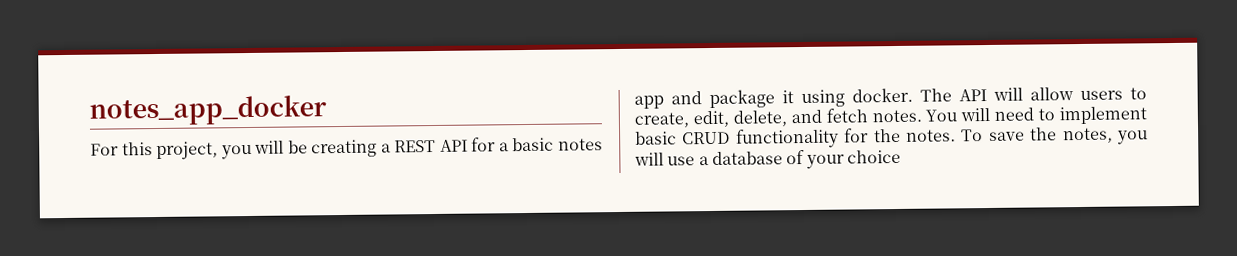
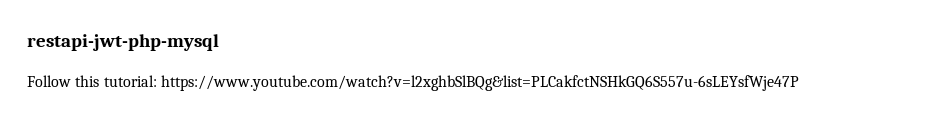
[89,95,327,126] [90,137,604,161] [634,87,1147,109] [634,106,1147,128] [635,127,1148,149] [634,149,901,169] notes_app_docker // For this project, you will be creating a REST API for a basic notes app and package it using docker. The API will allow users to create, edit, delete, and fetch notes. You will need to implement basic CRUD functionality for the notes. To save the notes, you will use a database of your choice -> [27,34,219,51] [27,75,799,91] restapi-jwt-php-mysql // Follow this tutorial: https://www.youtube.com/watch?v=l2xghbSlBQg&list=PLCakfctNSHkGQ6S557u-6sLEYsfWje47P

